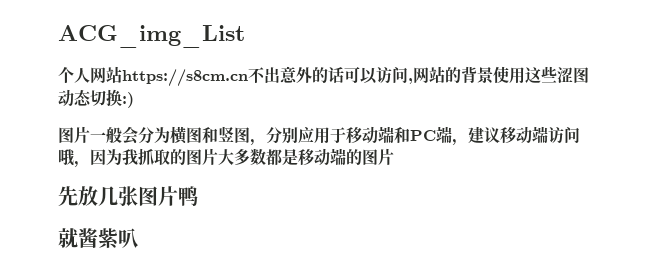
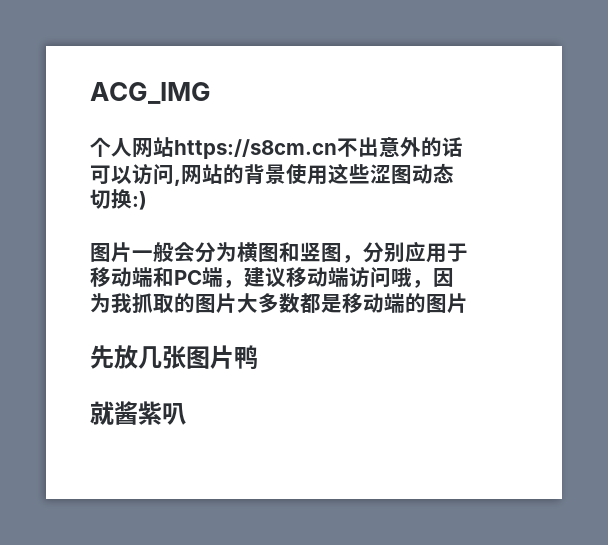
[58,25,245,48] ACG_img_List -> [90,82,211,104] ACG_IMG

